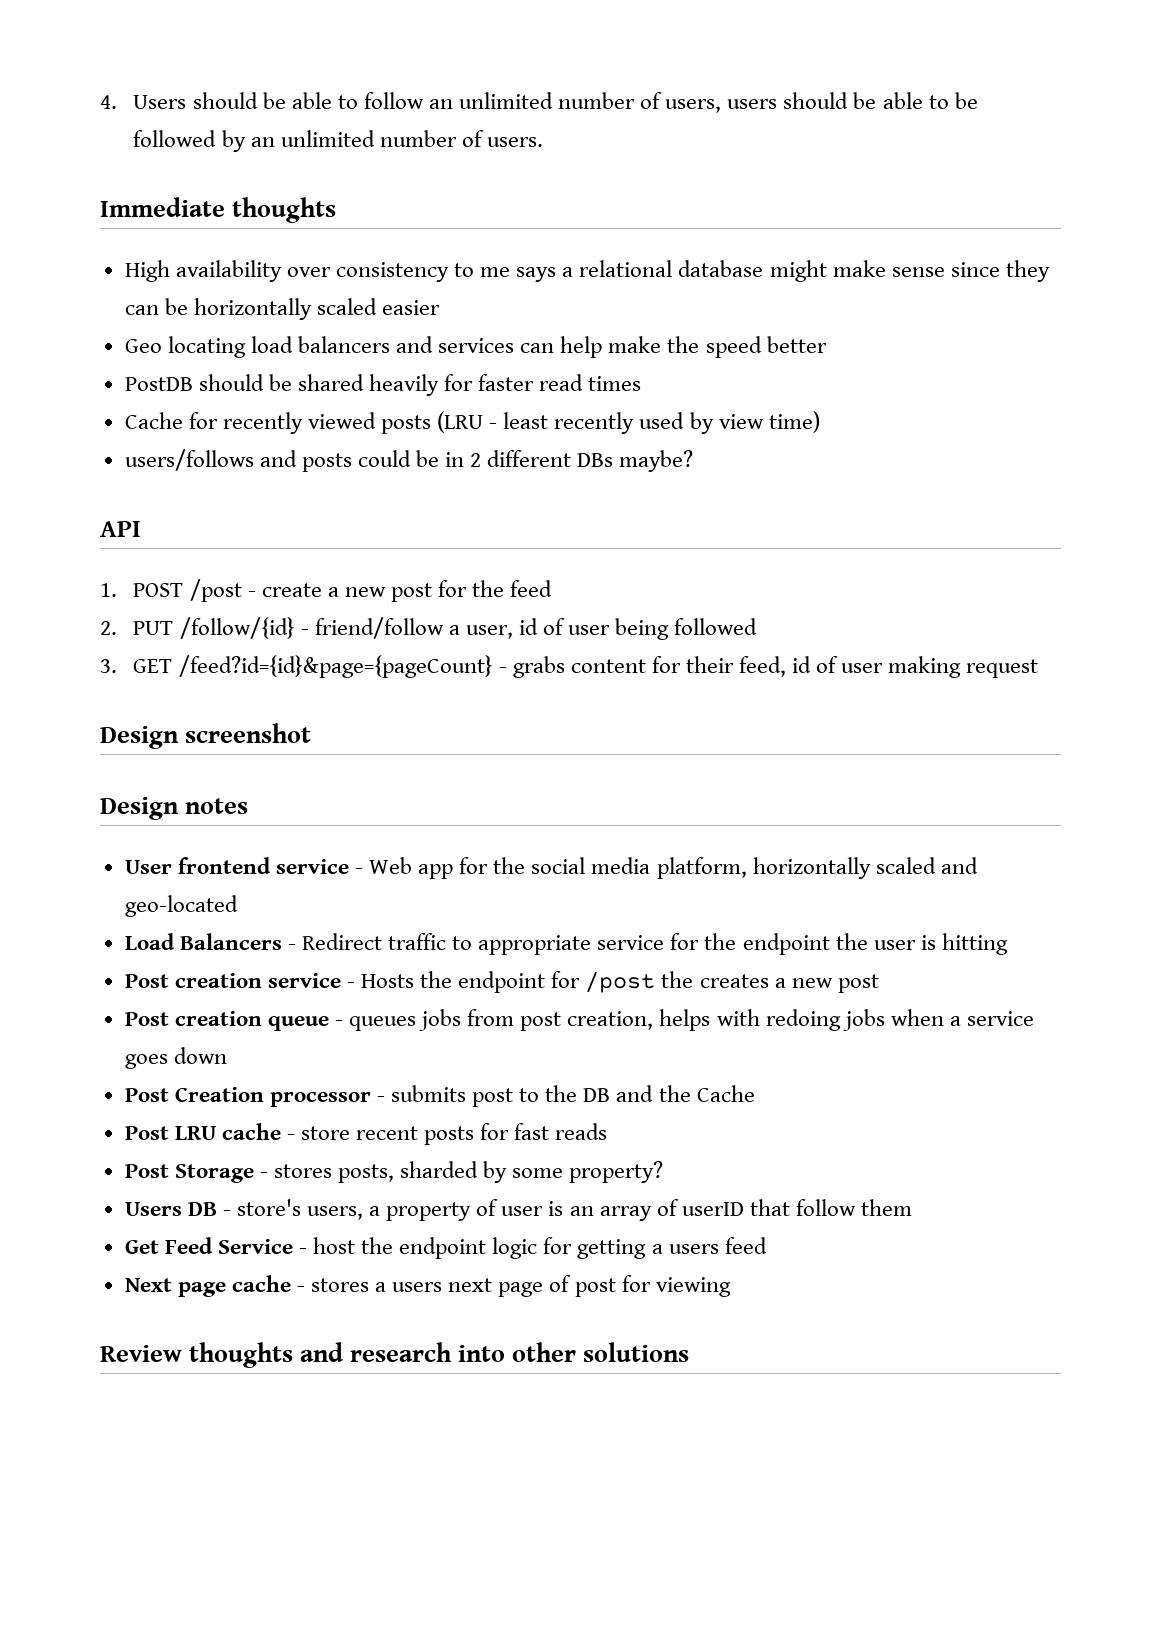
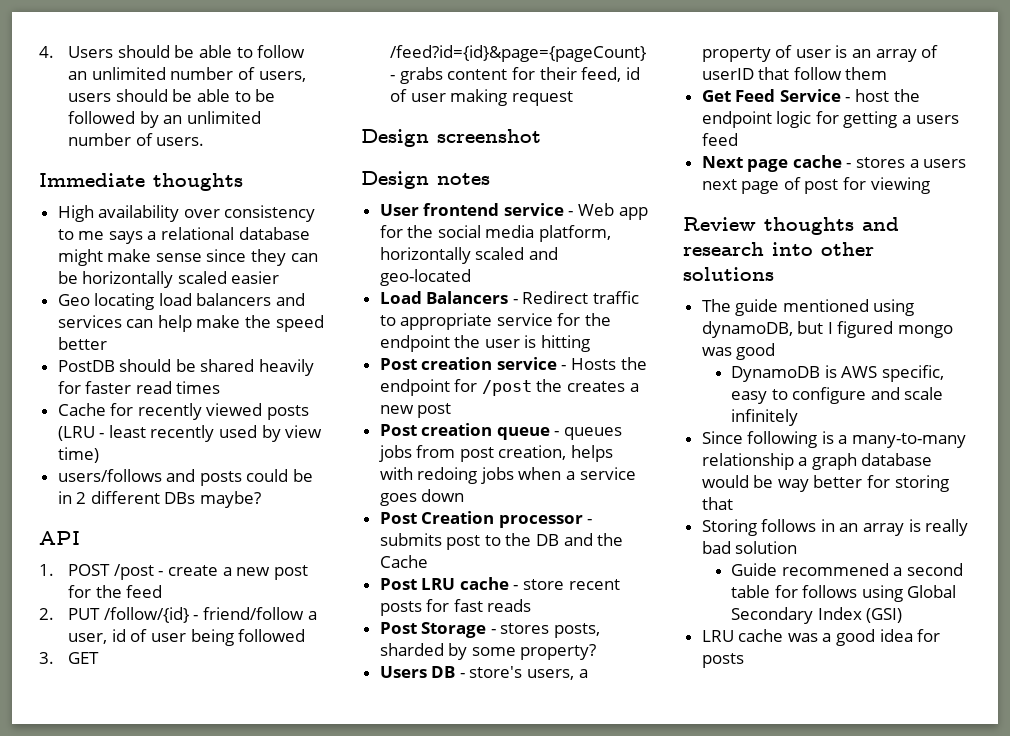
(690, 1352) none -> [701,299,915,316] [701,321,954,338] [701,343,776,360] [730,365,944,382] [730,387,944,404] [730,409,798,426] [701,431,967,448] [701,453,933,470] [701,475,949,492] [701,497,733,510] [701,519,969,536] [701,541,798,554] [730,563,963,576] [730,585,957,602] [730,607,903,624] [701,629,941,646] [701,653,744,668] // The guide mentioned using dynamoDB, but I figured mongo was good // DynamoDB is AWS specific, easy to configure and scale infinitely // Since following is a many-to-many relationship a graph database would be way better for storing that // Storing follows in an array is really bad solution // Guide recommened a second table for follows using Global Secondary Index (GSI) // LRU cache was a good idea for posts

